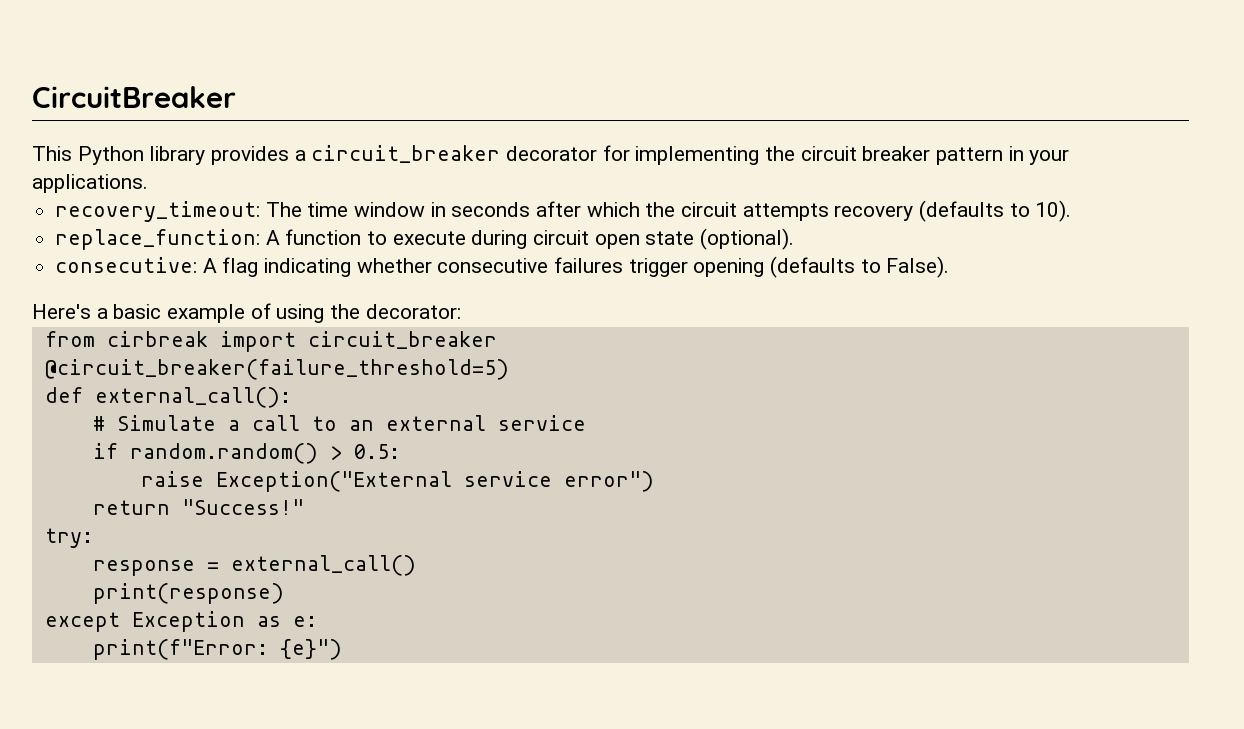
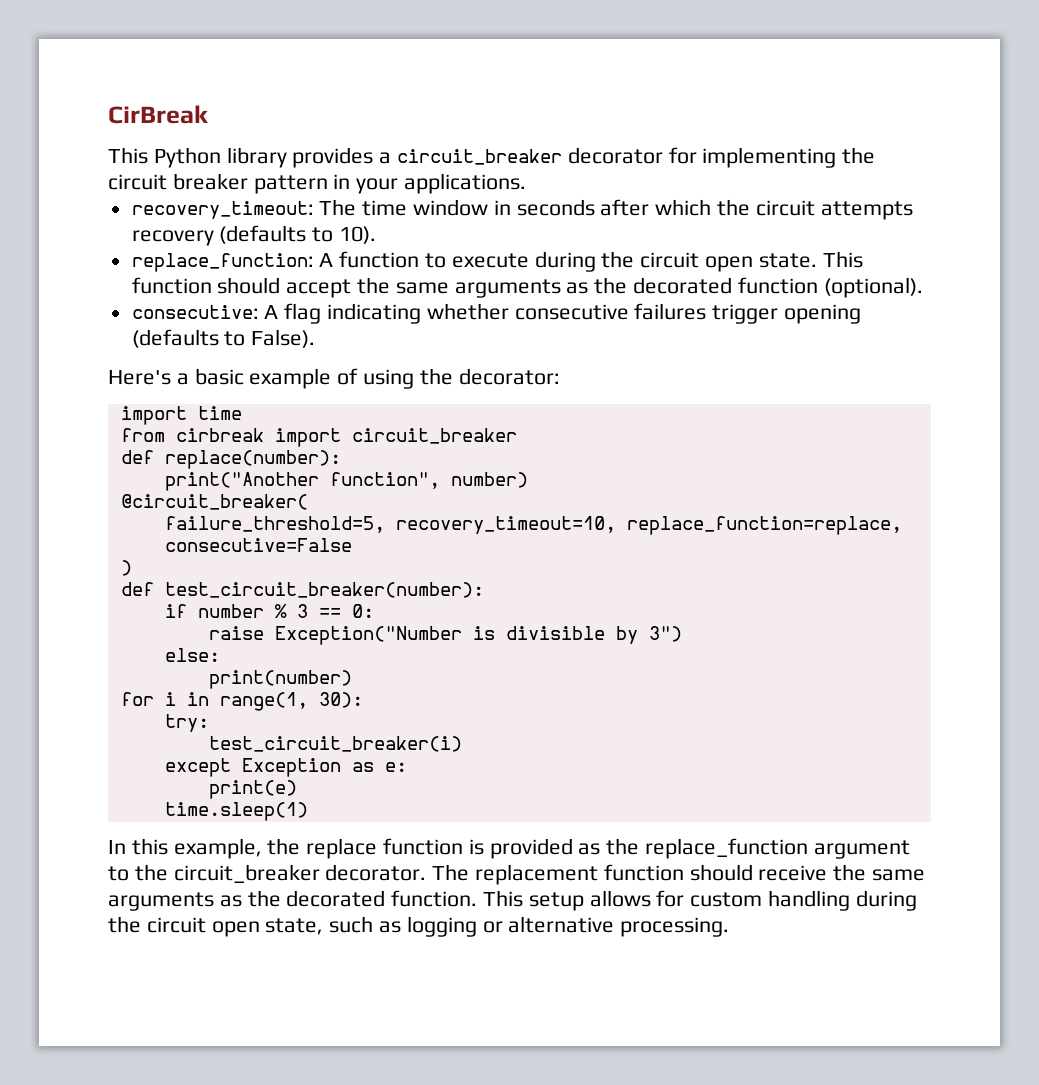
[32,86,236,108] CircuitBreaker -> [108,105,208,124] CirBreak
[533,230,695,249] circuit open state -> [601,251,863,272] [131,277,818,298] the circuit open state. This function should accept the same arguments as the decorated function
(461, 311) none -> [120,406,242,425] // import time
[44,359,509,380] [44,387,291,408] [92,415,586,431] [92,443,400,464] [140,471,654,492] [92,499,304,515] [44,528,93,548] [92,555,416,576] [92,583,284,604] [44,611,317,632] [92,639,342,660] @circuit_breaker(failure_threshold=5) // def external_call(): // # Simulate a call to an external service // if random.random() > 0.5: // raise Exception("External service error") // return "Success!" // try: // response = external_call() // print(response) // except Exception as e: // print(f"Error: {e}") -> [120,450,341,469] [164,472,528,491] [120,494,308,510] [164,516,902,535] [164,538,352,552] [120,560,132,576] [120,582,484,598] [164,604,374,618] [208,626,682,645] [164,648,220,662] [208,670,352,689] [120,692,363,711] [164,714,209,732] [208,736,462,752] [164,758,407,777] [208,780,297,799] [164,802,308,821] [108,838,910,859] [108,864,926,885] [108,890,917,911] [108,916,730,937] def replace(number): // print("Another function", number) // @circuit_breaker( // failure_threshold=5, recovery_timeout=10, replace_function=replace, consecutive=False // ) // def test_circuit_breaker(number): // if number % 3 == 0: // raise Exception("Number is divisible by 3") // else: // print(number) // for i in range(1, 30): // try: // test_circuit_breaker(i) // except Exception as e: // print(e) // time.sleep(1) // In this example, the replace function is provided as the replace_function argument to the circuit_breaker decorator. The replacement function should receive the same arguments as the decorated function. This setup allows for custom handling during the circuit open state, such as logging or alternative processing.

